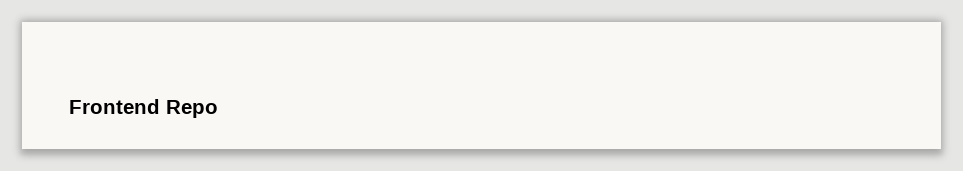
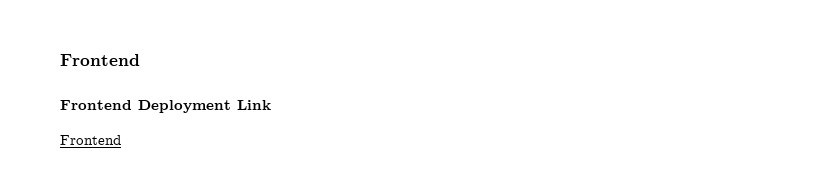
[69,99,218,118] Frontend Repo -> [60,54,140,66] [60,100,271,113] [60,135,121,145] Frontend // Frontend Deployment Link // Frontend

